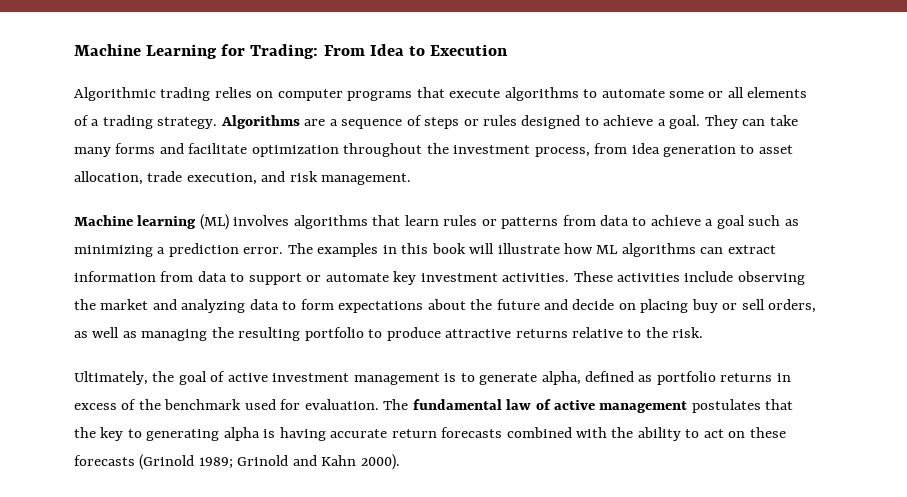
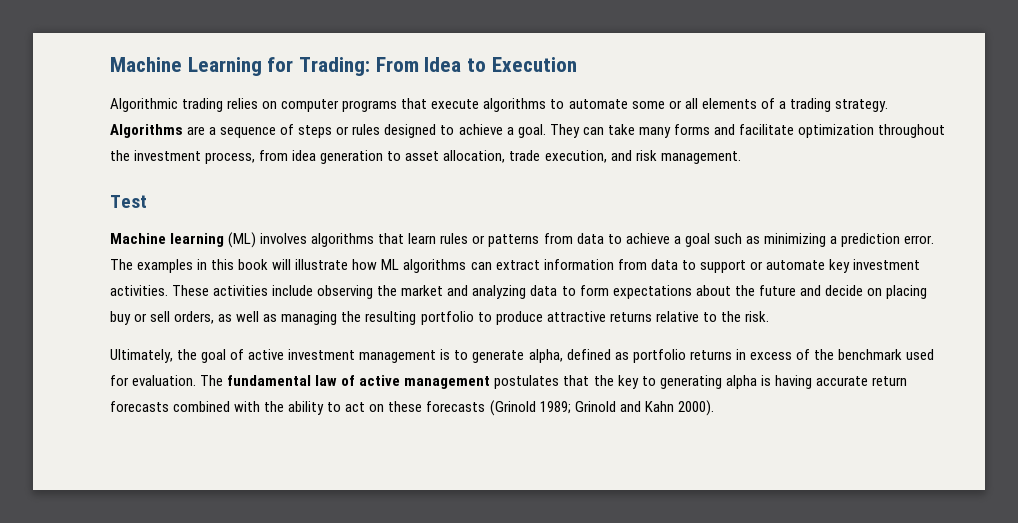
(412, 179) none -> [110,195,147,208] // Test

